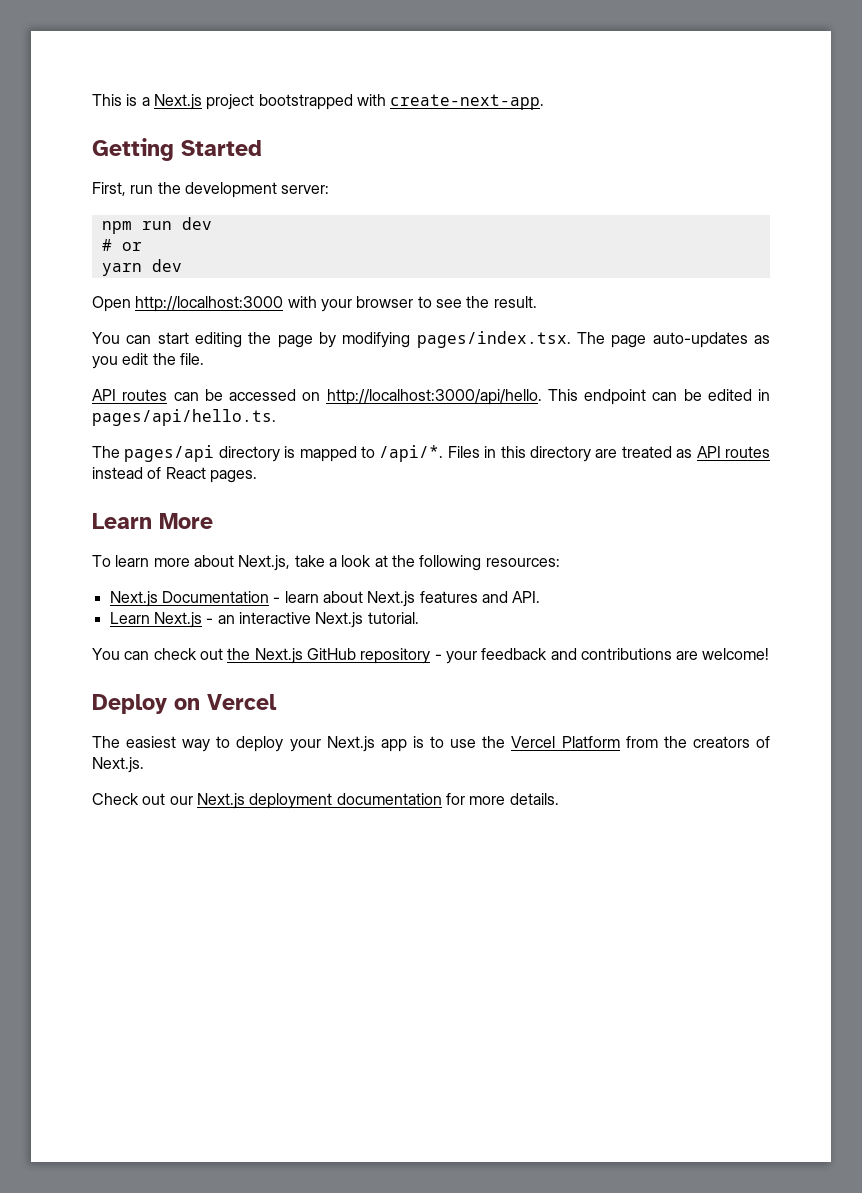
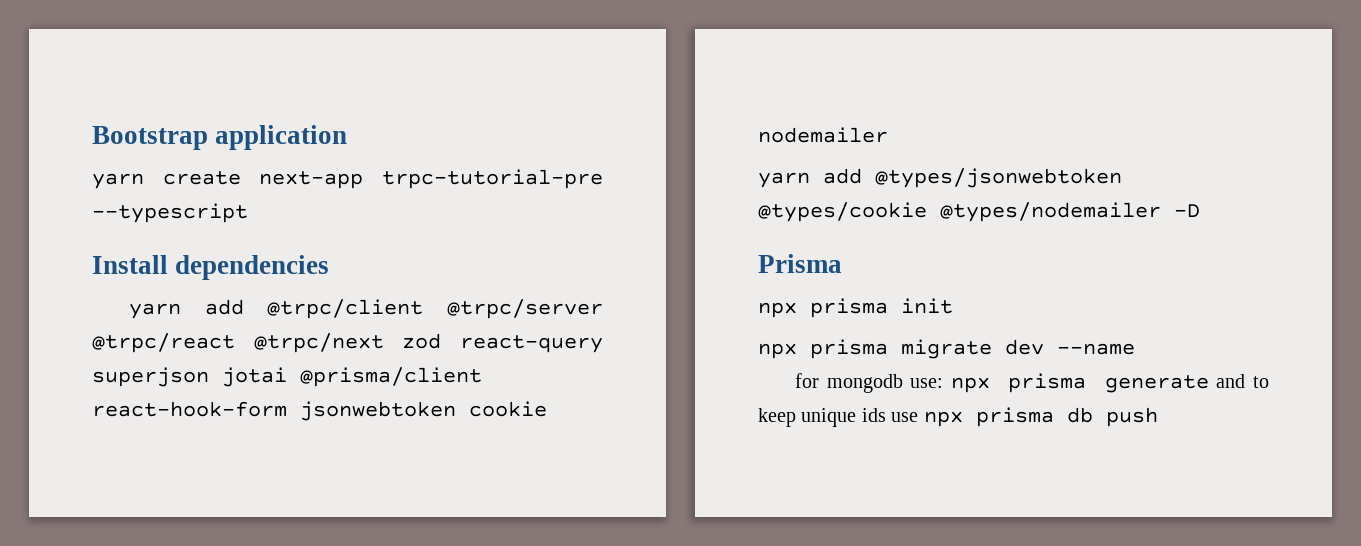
[92,94,545,110] [92,138,262,161] [92,182,330,198] [101,217,212,234] [101,239,142,251] [101,259,182,276] [92,296,537,312] [92,331,771,348] [92,353,204,369] [92,389,770,405] [92,409,276,426] [92,445,770,462] [92,467,257,483] [92,513,213,529] [92,555,560,571] [109,591,541,607] [109,612,419,628] [92,648,770,664] [92,694,277,714] [92,736,771,752] [92,757,144,773] [92,793,559,809] This is a Next.js project bootstrapped with create-next-app. // Getting Started // First, run the development server: // npm run dev // # or // yarn dev // Open http://localhost:3000 with your browser to see the result. // You can start editing the page by modifying pages/index.tsx. The page auto-updates as you edit the file. // API routes can be accessed on http://localhost:3000/api/hello. This endpoint can be edited in pages/api/hello.ts. // The pages/api directory is mapped to /api/*. Files in this directory are treated as API routes instead of React pages. // Learn More // To learn more about Next.js, take a look at the following resources: // Next.js Documentation - learn about Next.js features and API. // Learn Next.js - an interactive Next.js tutorial. // You can check out the Next.js GitHub repository - your feedback and contributions are welcome! // Deploy on Vercel // The easiest way to deploy your Next.js app is to use the Vercel Platform from the creators of Next.js. // Check out our Next.js deployment documentation for more details. -> [92,125,348,150] [92,169,603,189] [92,203,248,223] [92,255,330,280] [129,299,603,319] [92,333,603,353] [92,367,482,387] [92,401,547,421] [758,127,888,143] [758,168,1122,188] [758,202,1200,222] [758,254,842,273] [758,298,953,318] [758,339,1135,359] [795,373,1269,393] [758,407,1158,427] Bootstrap application // yarn create next-app trpc-tutorial-pre --typescript // Install dependencies // yarn add @trpc/client @trpc/server @trpc/react @trpc/next zod react-query superjson jotai @prisma/client react-hook-form jsonwebtoken cookie nodemailer // yarn add @types/jsonwebtoken @types/cookie @types/nodemailer -D // Prisma // npx prisma init // npx prisma migrate dev --name // for mongodb use: npx prisma generate and to keep unique ids use npx prisma db push

